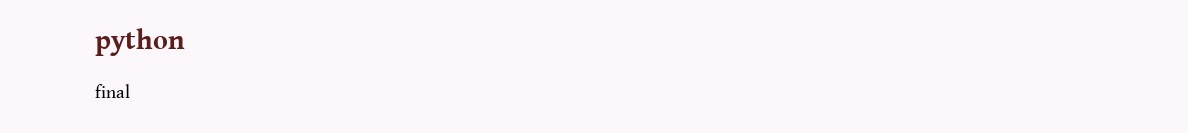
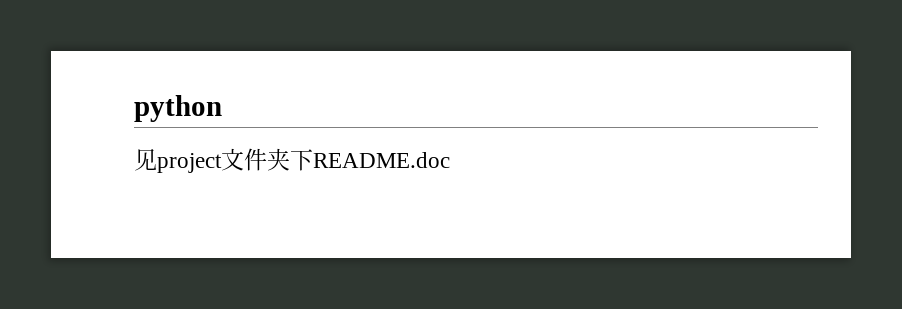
[95,84,130,98] final -> [134,148,450,173] 见project文件夹下README.doc

